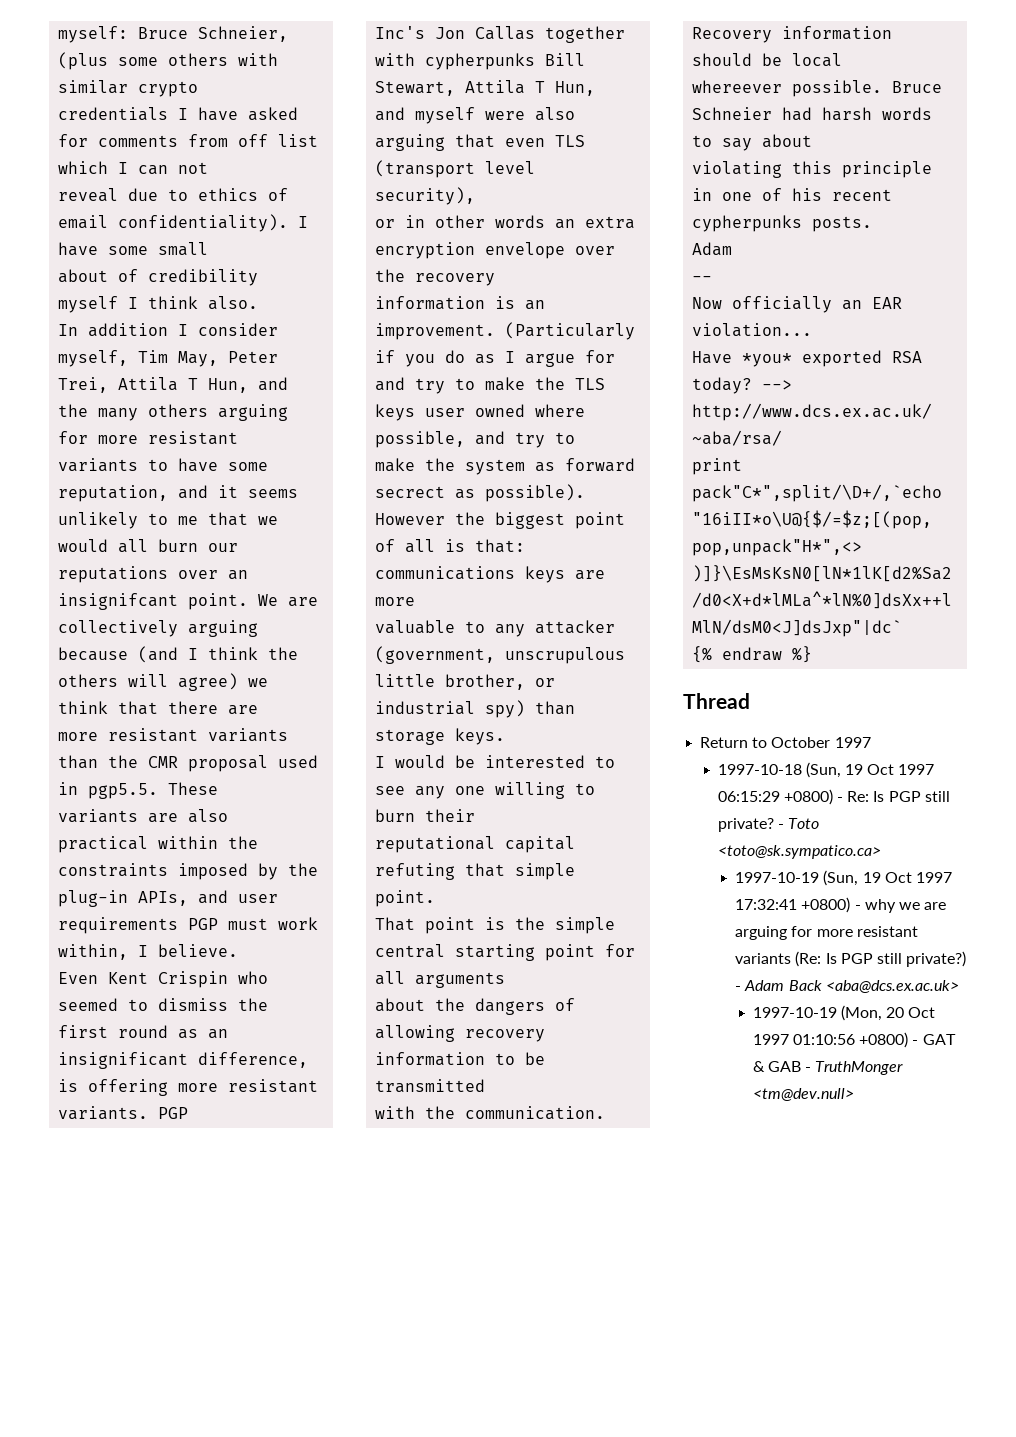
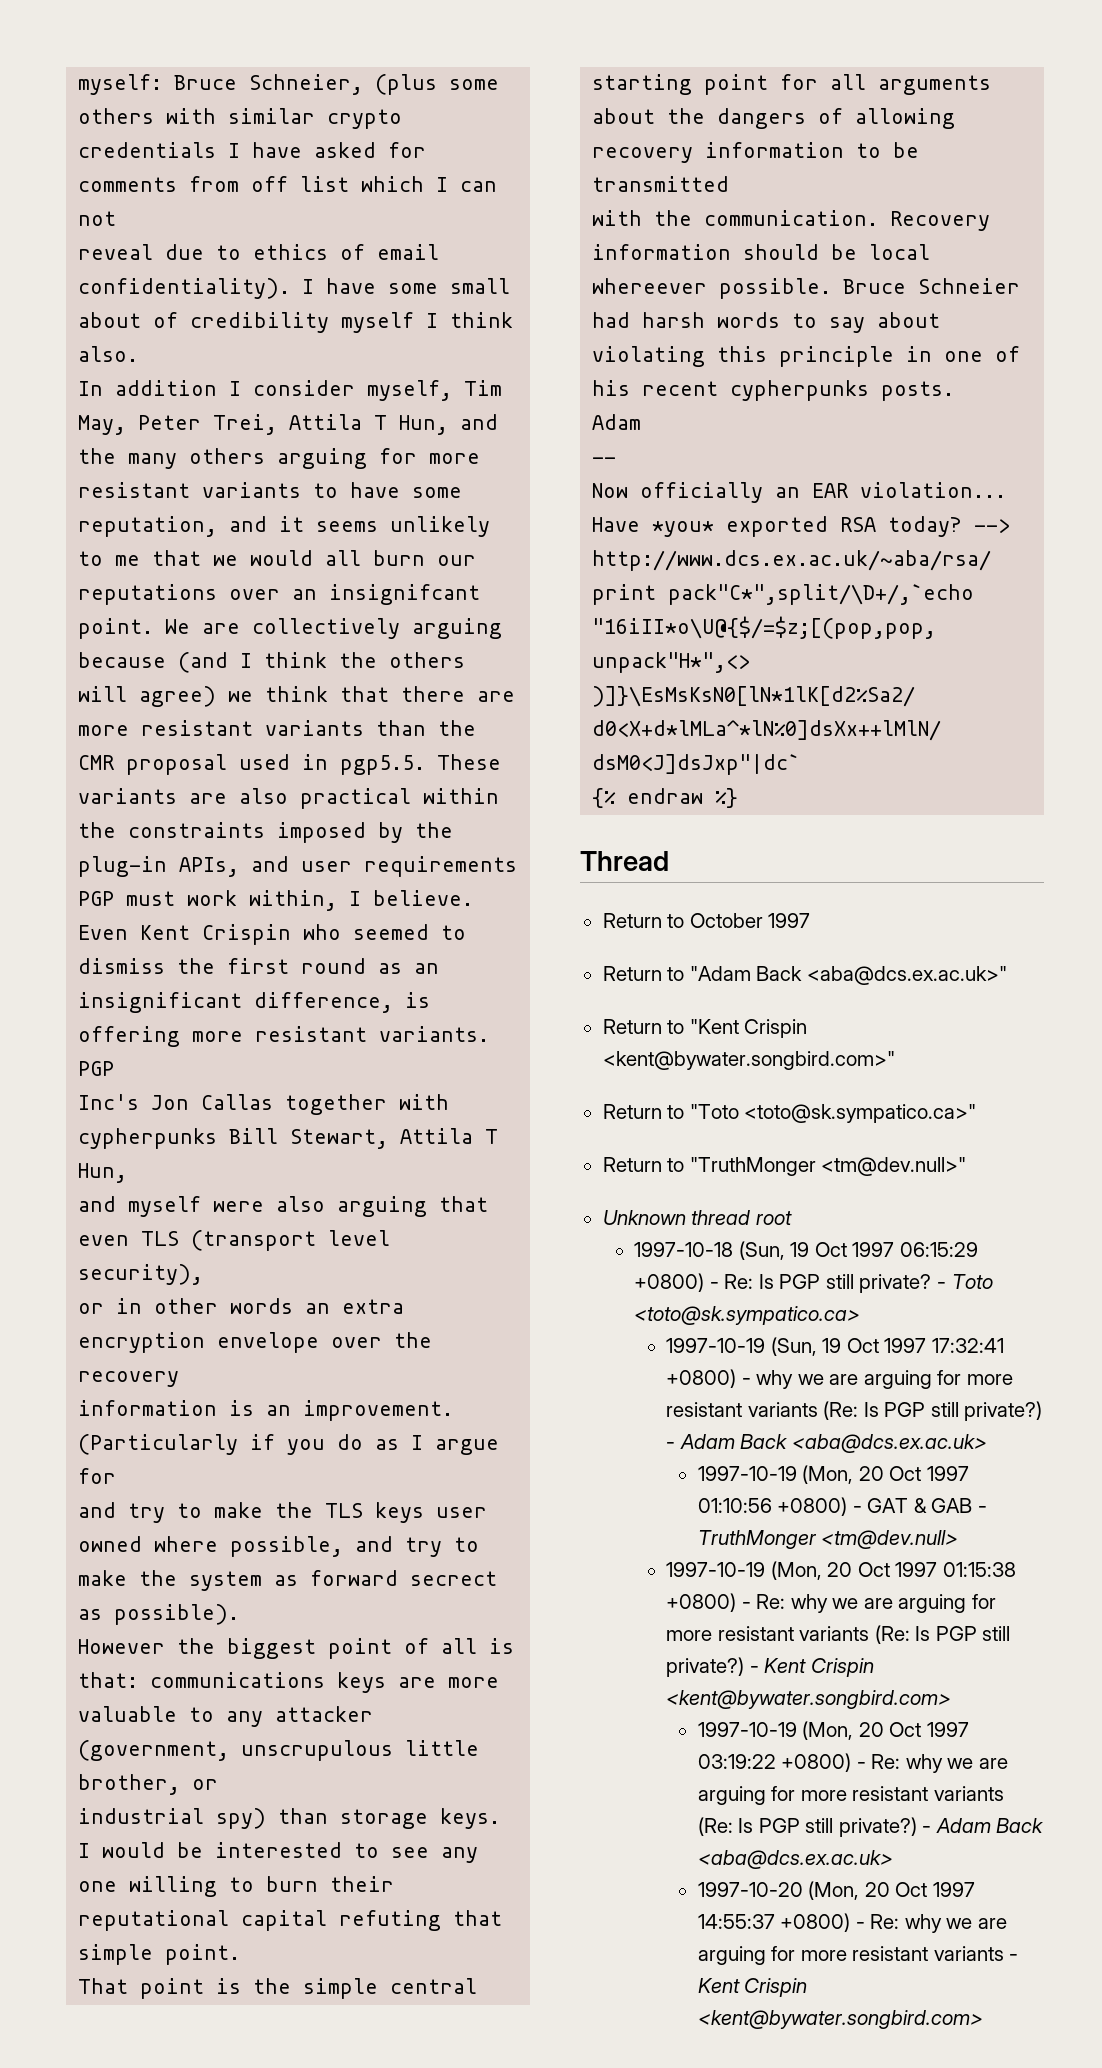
(871, 742) none -> [602,966,1007,985] [602,1019,808,1038] [602,1051,895,1070] [602,1104,977,1123] [602,1157,967,1176] [602,1210,792,1225] // Return to "Adam Back <aba@dcs.ex.ac.uk>" // Return to "Kent Crispin <kent@bywater.songbird.com>" // Return to "Toto <toto@sk.sympatico.ca>" // Return to "TruthMonger <tm@dev.null>" // Unknown thread root
(854, 1094) none -> [665,1561,1016,1580] [665,1593,996,1613] [665,1625,1011,1644] [665,1657,874,1677] [665,1690,951,1709] [697,1721,969,1740] [697,1753,1008,1773] [697,1786,1004,1805] [697,1817,1044,1837] [697,1850,893,1869] [697,1881,975,1900] [697,1913,1007,1933] [697,1946,1019,1965] [697,1978,808,1997] [697,2010,983,2029] // 1997-10-19 (Mon, 20 Oct 1997 01:15:38 +0800) - Re: why we are arguing for more resistant variants (Re: Is PGP still private?) - Kent Crispin <kent@bywater.songbird.com> // 1997-10-19 (Mon, 20 Oct 1997 03:19:22 +0800) - Re: why we are arguing for more resistant variants (Re: Is PGP still private?) - Adam Back <aba@dcs.ex.ac.uk> // 1997-10-20 (Mon, 20 Oct 1997 14:55:37 +0800) - Re: why we are arguing for more resistant variants - Kent Crispin <kent@bywater.songbird.com>

